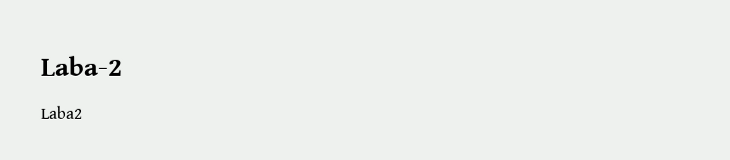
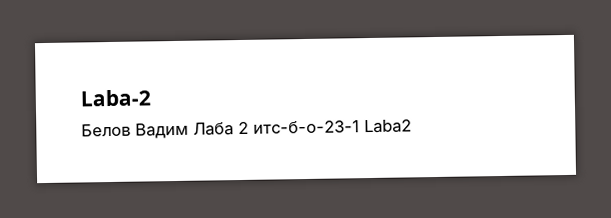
(123, 65) none -> [81,120,360,139] Белов Вадим Лаба 2 итс-б-о-23-1

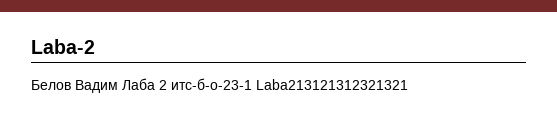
[364,119,412,134] Laba2 -> [256,79,408,90] Laba213121312321321

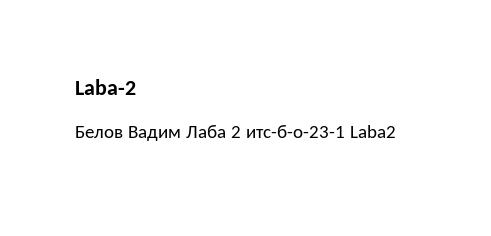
[256,79,408,90] Laba213121312321321 -> [349,125,396,138] Laba2

